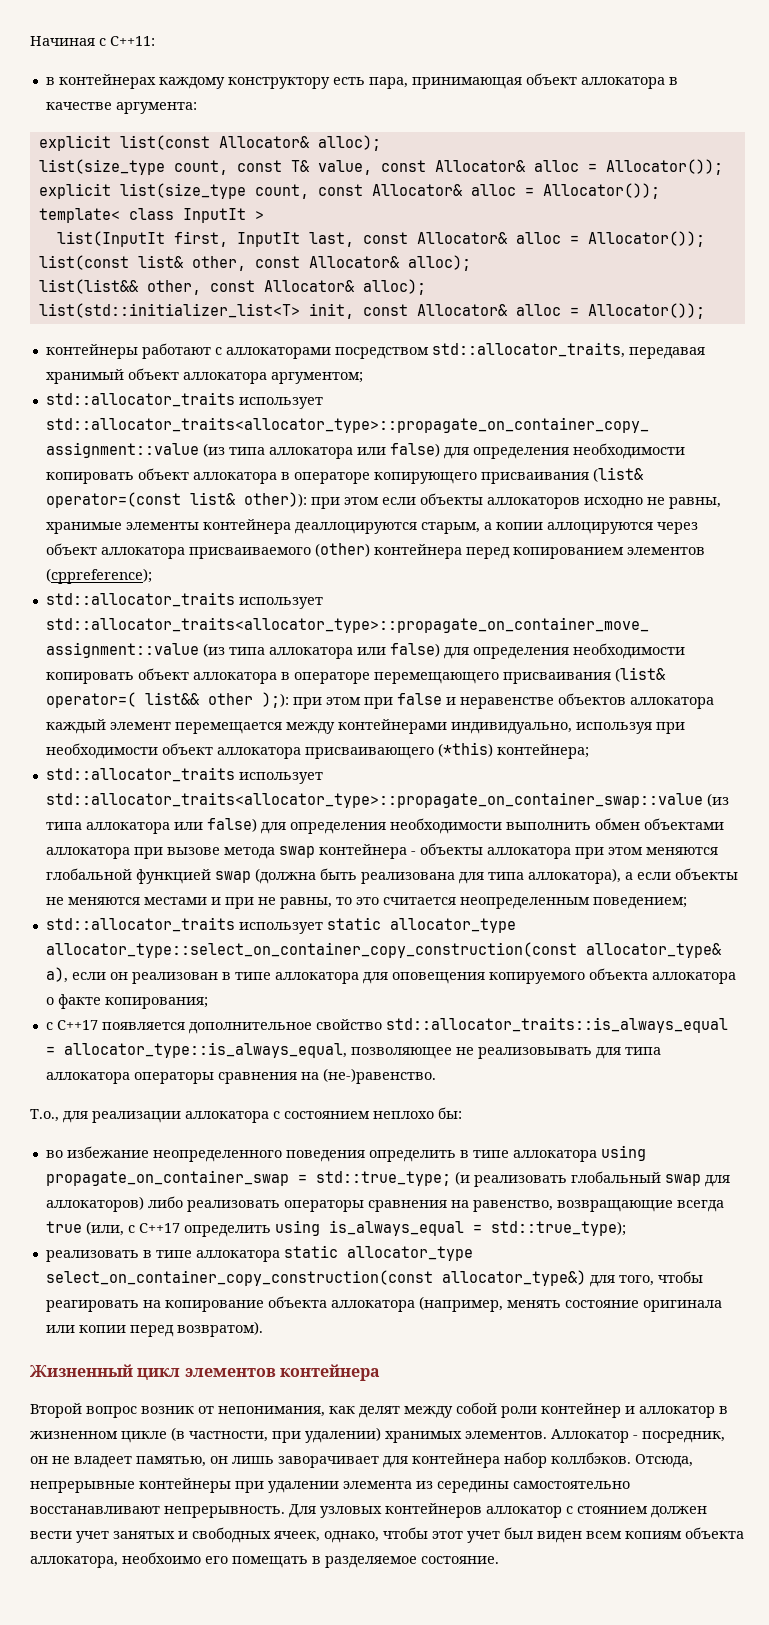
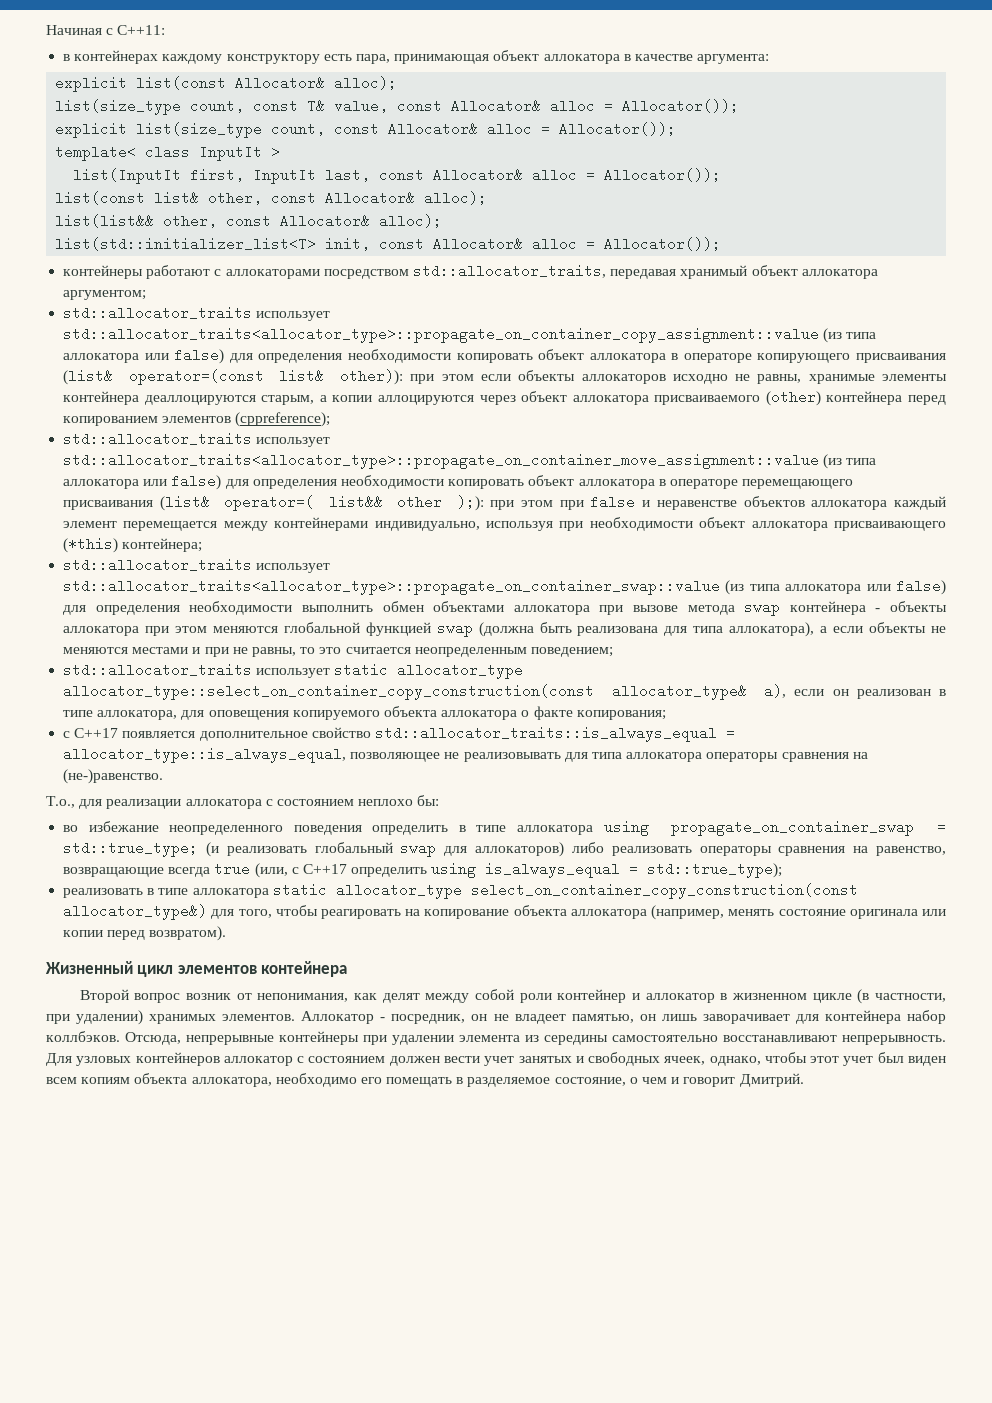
[274,972,359,984] аллокатора -> [97,710,178,720] аллокатора,
[577,1506,648,1514] стоянием -> [308,1056,386,1063] состоянием
[122,1552,201,1564] необхоимо -> [275,1073,357,1087] необходимо
[421,1556,499,1564] состояние. -> [554,1073,804,1087] состояние, о чем и говорит Дмитрий.

